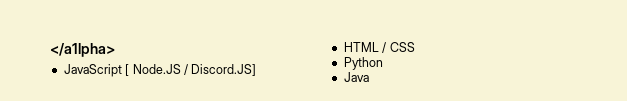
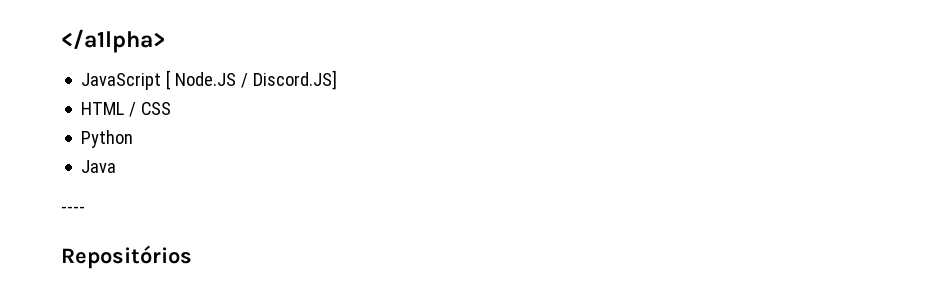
(369, 77) none -> [61,206,85,213] [61,245,192,269] // ---- // Repositórios

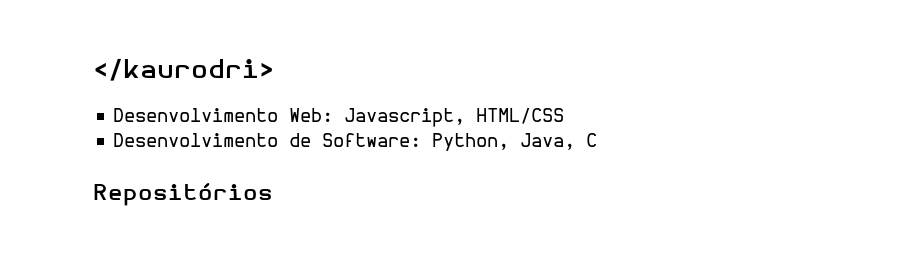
[61,29,165,53] [81,70,338,90] [81,102,172,117] [81,130,134,148] [81,160,117,173] [61,206,85,213] </a1lpha> // JavaScript [ Node.JS / Discord.JS] // HTML / CSS // Python // Java // ---- -> [93,58,274,81] [113,108,565,127] [113,133,598,151] </kaurodri> // Desenvolvimento Web: Javascript, HTML/CSS // Desenvolvimento de Software: Python, Java, C

